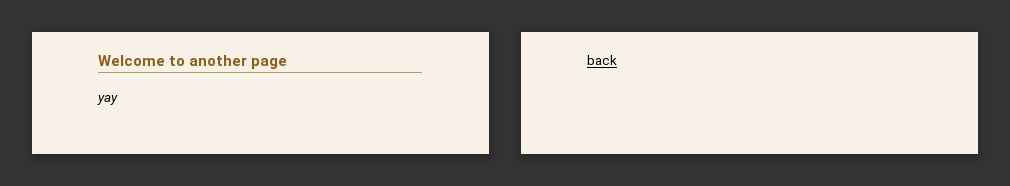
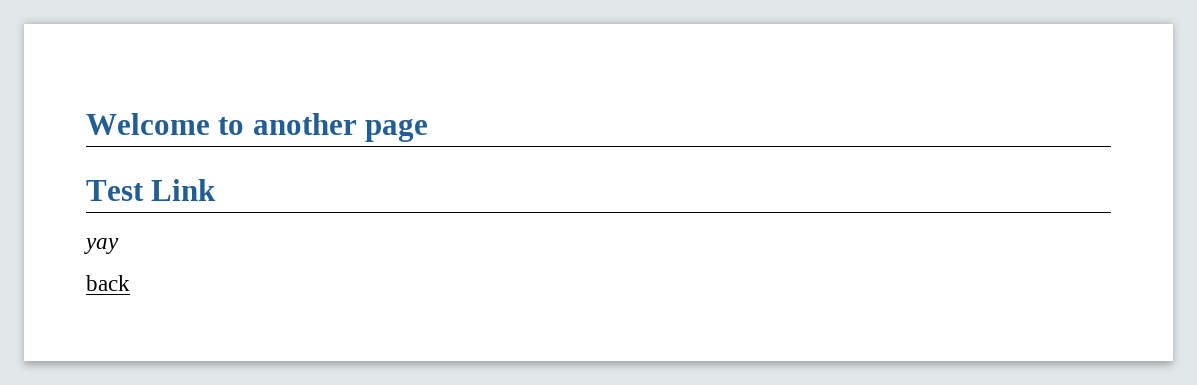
(288, 63) none -> [86,179,217,201] // Test Link

